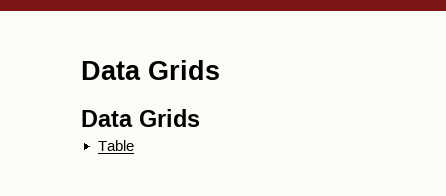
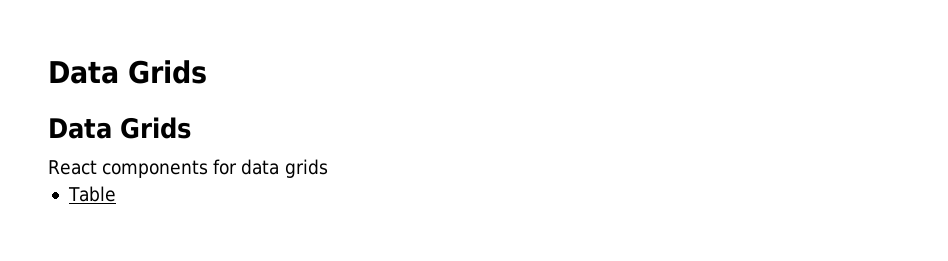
(200, 118) none -> [48,159,328,178] // React components for data grids

